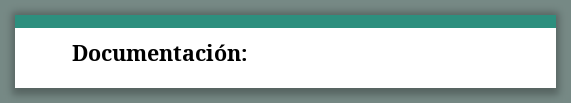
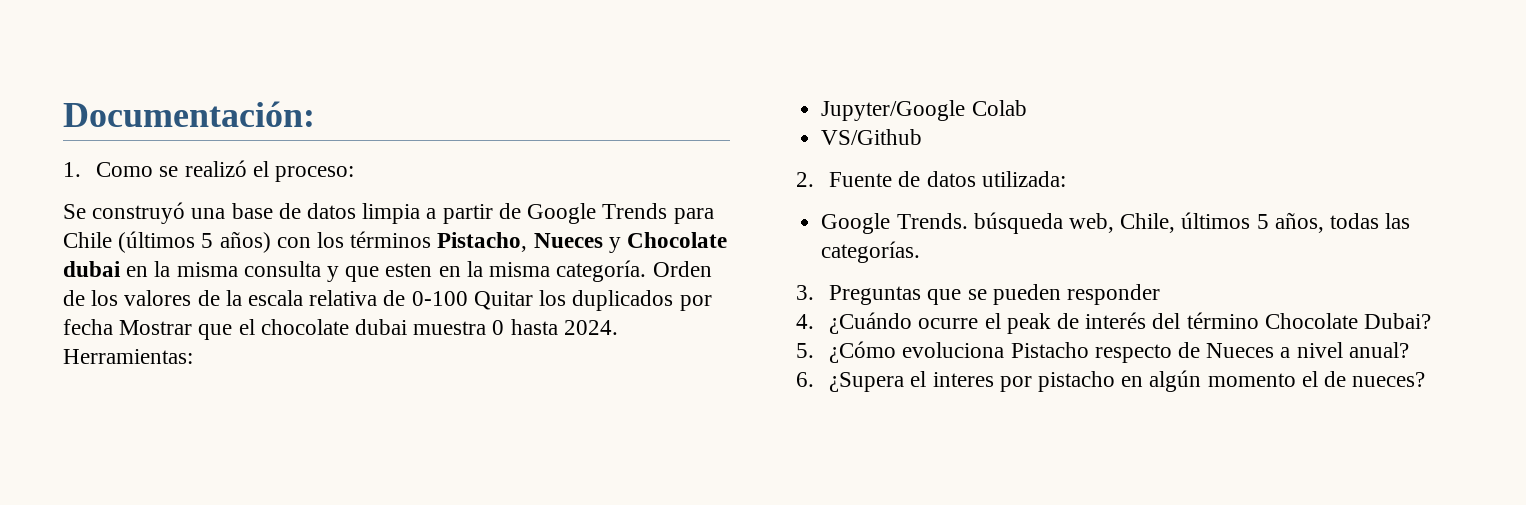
(248, 52) none -> [63,160,355,182] [63,202,714,224] [63,231,728,253] [63,260,712,282] [63,290,712,311] [63,319,618,340] [63,349,193,364] [821,100,1027,121] [821,129,923,145] [796,171,1066,187] [821,212,1411,234] [821,241,921,263] [796,284,1161,305] [796,312,1432,334] [796,341,1409,363] [796,370,1426,392] // 1. Como se realizó el proceso: // Se construyó una base de datos limpia a partir de Google Trends para Chile (últimos 5 años) con los términos Pistacho, Nueces y Chocolate dubai en la misma consulta y que esten en la misma categoría. Orden de los valores de la escala relativa de 0-100 Quitar los duplicados por fecha Mostrar que el chocolate dubai muestra 0 hasta 2024. Herramientas: // Jupyter/Google Colab // VS/Github // 2. Fuente de datos utilizada: // Google Trends. búsqueda web, Chile, últimos 5 años, todas las categorías. // 3. Preguntas que se pueden responder // 4. ¿Cuándo ocurre el peak de interés del término Chocolate Dubai? // 5. ¿Cómo evoluciona Pistacho respecto de Nueces a nivel anual? // 6. ¿Supera el interes por pistacho en algún momento el de nueces?

